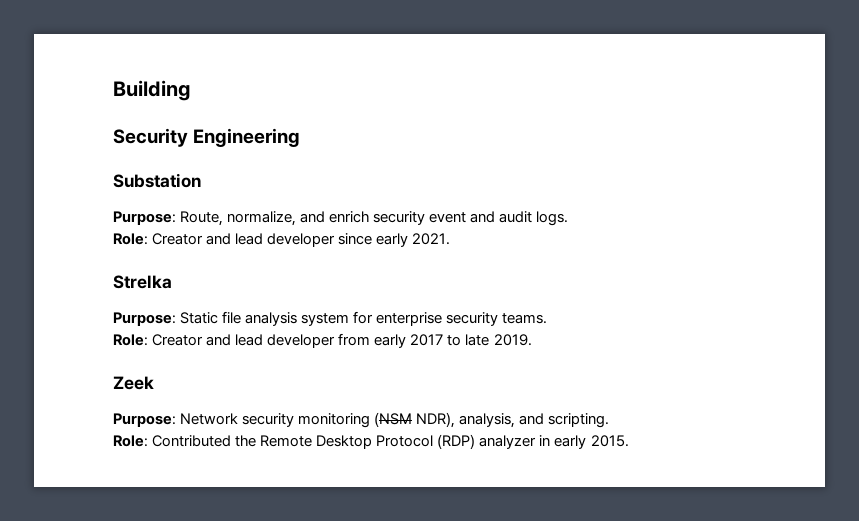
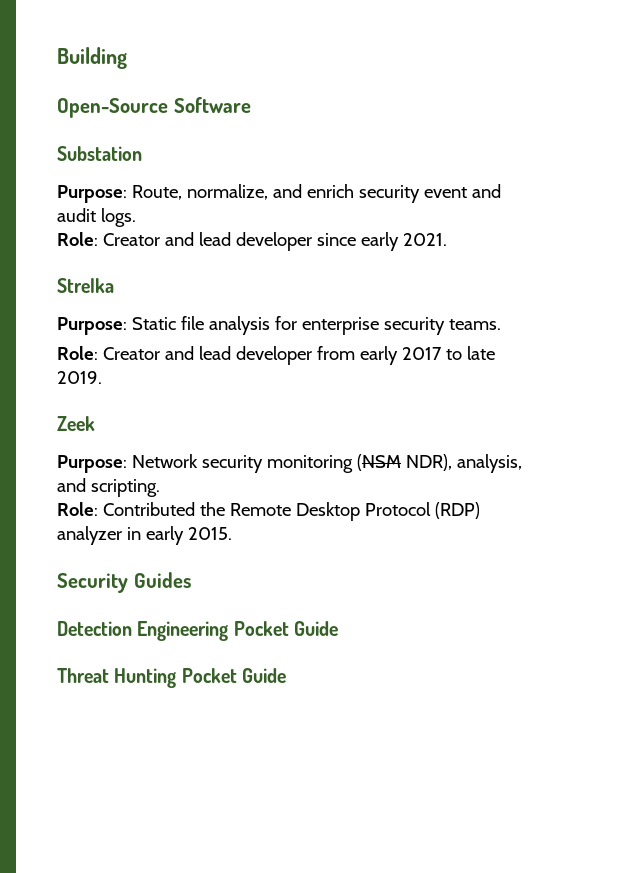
[113,128,301,147] Security Engineering -> [57,97,251,118] Open-Source Software
[301,313,350,326] system -> (270, 325) none
(629, 441) none -> [57,572,191,593] [57,621,338,641] [57,668,286,688] // Security Guides // Detection Engineering Pocket Guide // Threat Hunting Pocket Guide

